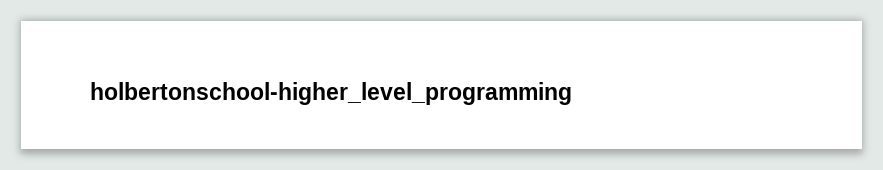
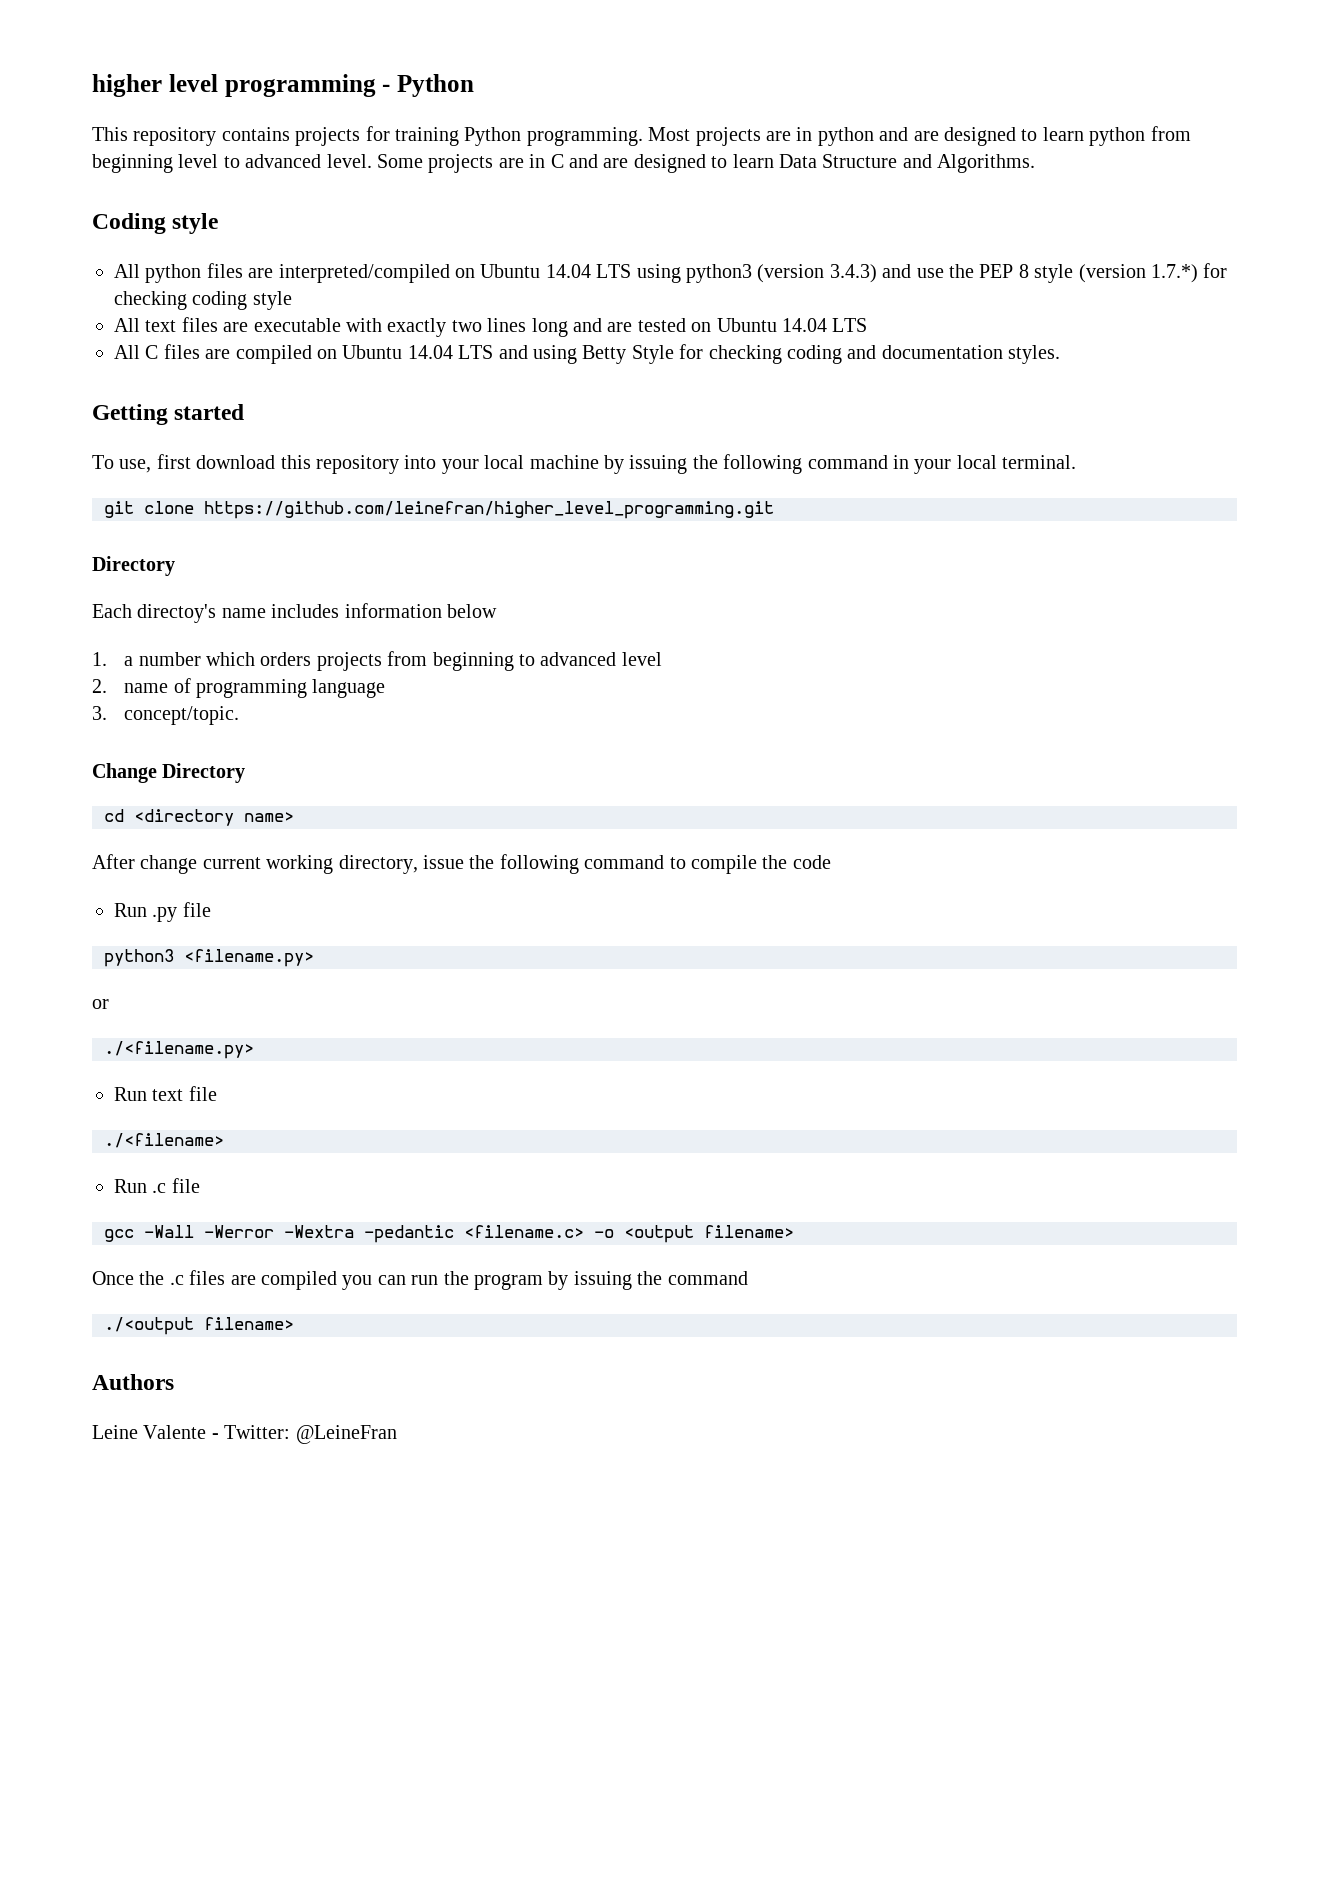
[90,82,572,105] holbertonschool-higher_level_programming -> [92,74,474,97] [92,126,1191,146] [92,154,1036,173] [92,213,219,234] [114,263,1228,283] [114,291,292,310] [114,317,868,337] [114,344,1061,364] [92,404,245,425] [92,454,1077,474] [104,501,774,519] [92,556,175,576] [92,603,497,623] [92,651,662,671] [92,678,386,698] [92,706,240,725] [92,763,246,783] [104,809,294,826] [92,854,831,874] [114,902,211,922] [104,949,314,967] [92,999,109,1009] [104,1041,254,1059] [114,1086,217,1101] [104,1133,224,1148] [114,1178,200,1193] [104,1225,794,1243] [92,1270,748,1290] [104,1317,294,1335] [92,1374,174,1390] [92,1425,397,1444] higher level programming - Python // This repository contains projects for training Python programming. Most projects are in python and are designed to learn python from beginning level to advanced level. Some projects are in C and are designed to learn Data Structure and Algorithms. // Coding style // All python files are interpreted/compiled on Ubuntu 14.04 LTS using python3 (version 3.4.3) and use the PEP 8 style (version 1.7.*) for checking coding style // All text files are executable with exactly two lines long and are tested on Ubuntu 14.04 LTS // All C files are compiled on Ubuntu 14.04 LTS and using Betty Style for checking coding and documentation styles. // Getting started // To use, first download this repository into your local machine by issuing the following command in your local terminal. // git clone https://github.com/leinefran/higher_level_programming.git // Directory // Each directoy's name includes information below // 1. a number which orders projects from beginning to advanced level // 2. name of programming language // 3. concept/topic. // Change Directory // cd <directory name> // After change current working directory, issue the following command to compile the code // Run .py file // python3 <filename.py> // or // ./<filename.py> // Run text file // ./<filename> // Run .c file // gcc -Wall -Werror -Wextra -pedantic <filename.c> -o <output filename> // Once the .c files are compiled you can run the program by issuing the command // ./<output filename> // Authors // Leine Valente - Twitter: @LeineFran

